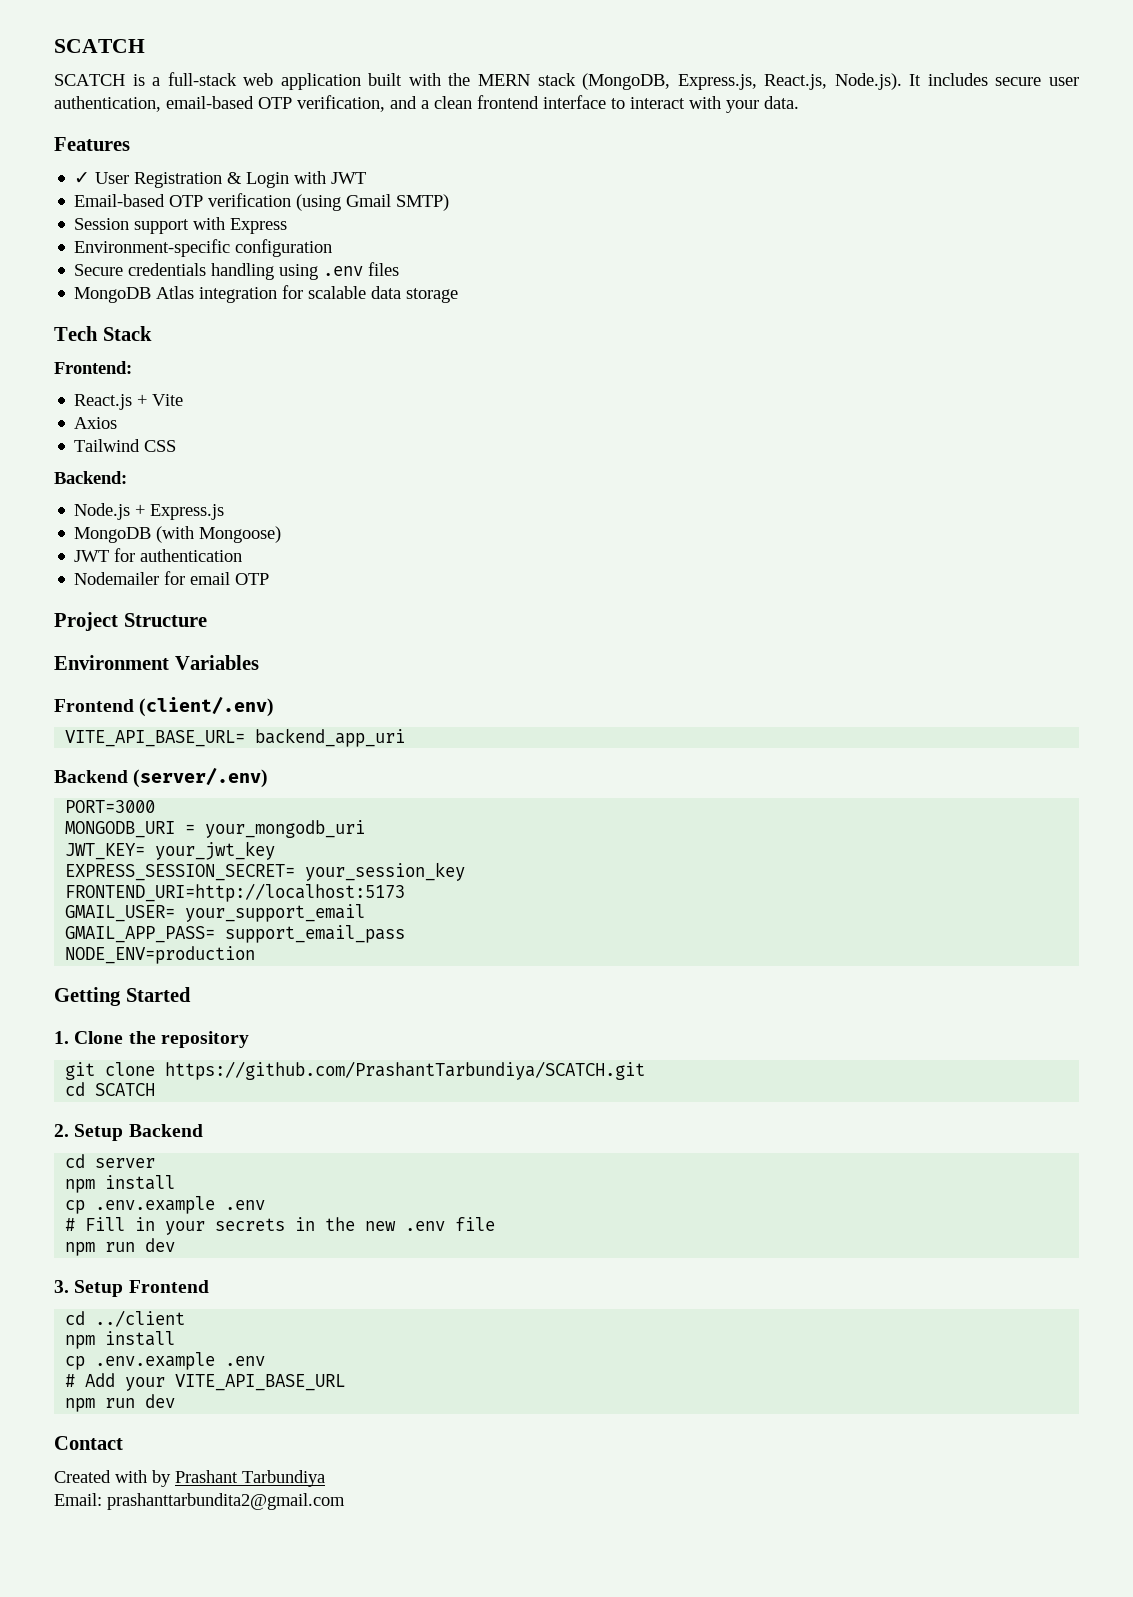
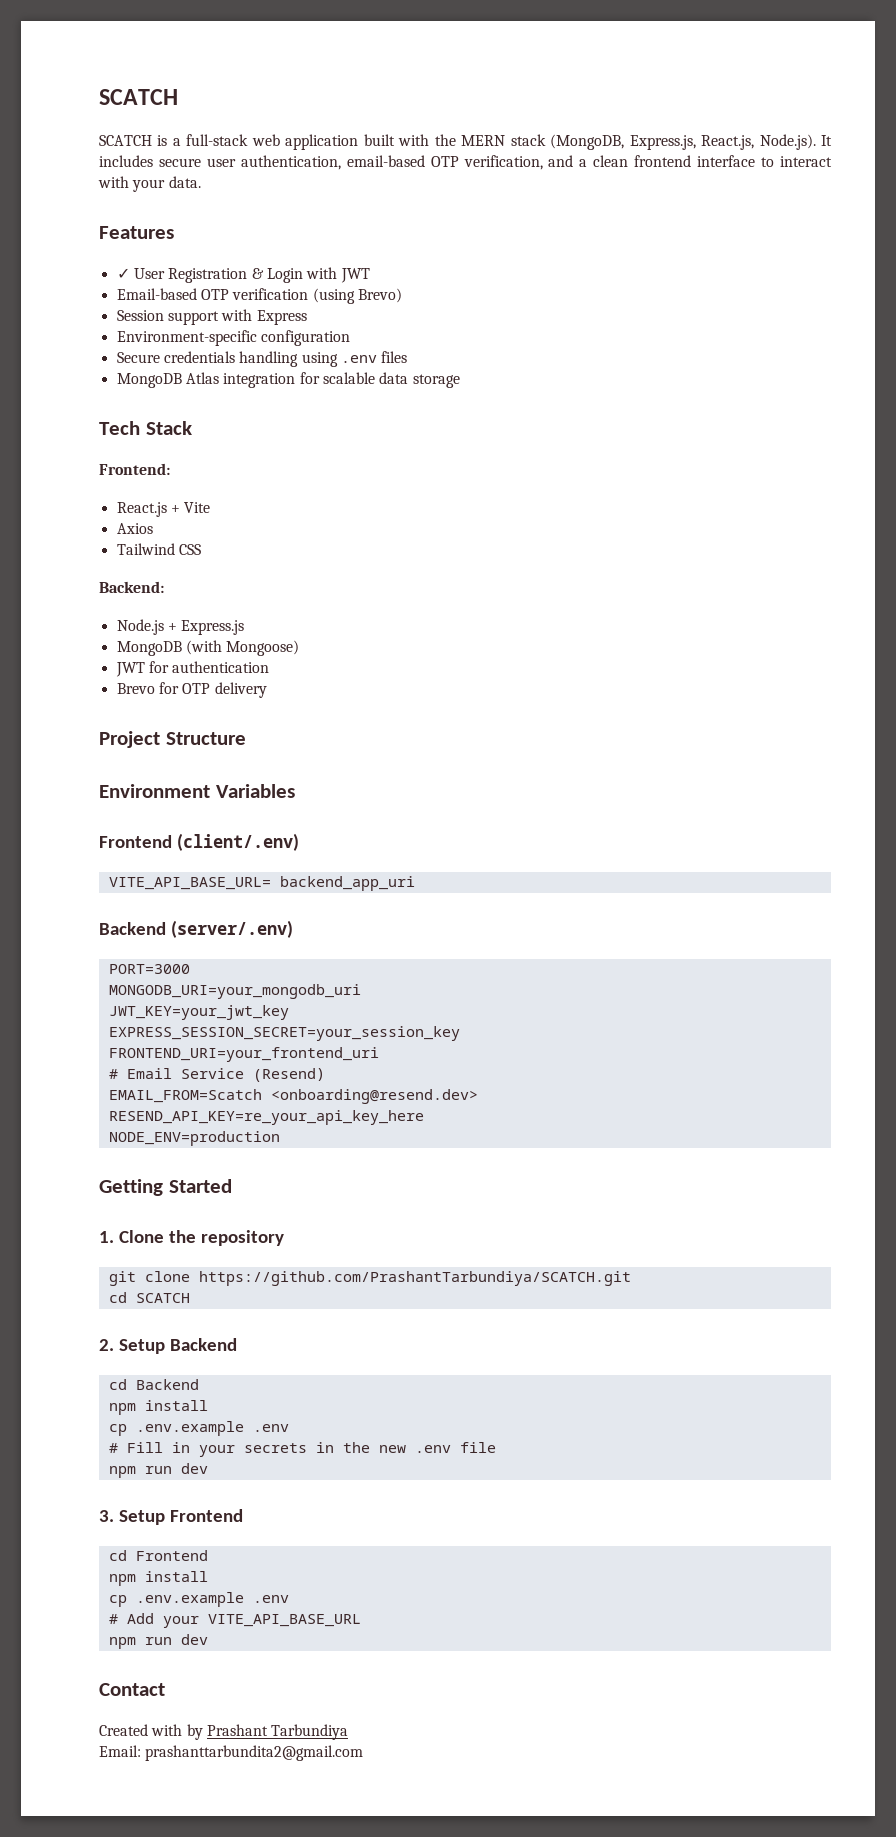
[346,194,450,211] Gmail SMTP) -> [357,288,402,303] Brevo)
[74,571,270,585] Nodemailer for email OTP -> [116,682,267,698] Brevo for OTP delivery
[65,820,366,838] [65,841,276,860] [65,862,466,881] [65,883,406,902] [65,904,366,922] [65,925,406,943] MONGODB_URI = your_mongodb_uri // JWT_KEY= your_jwt_key // EXPRESS_SESSION_SECRET= your_session_key // FRONTEND_URI=http://localhost:5173 // GMAIL_USER= your_support_email // GMAIL_APP_PASS= support_email_pass -> [108,984,361,999] [108,1005,289,1020] [108,1026,460,1041] [108,1047,379,1062] [108,1068,325,1082] [108,1089,478,1104] [108,1110,424,1125] MONGODB_URI=your_mongodb_uri // JWT_KEY=your_jwt_key // EXPRESS_SESSION_SECRET=your_session_key // FRONTEND_URI=your_frontend_uri // # Email Service (Resend) // EMAIL_FROM=Scatch <onboarding@resend.dev> // RESEND_API_KEY=re_your_api_key_here
[95,1158,156,1168] server -> [135,1379,199,1390] Backend
[95,1310,186,1327] ../client -> [135,1550,208,1561] Frontend

